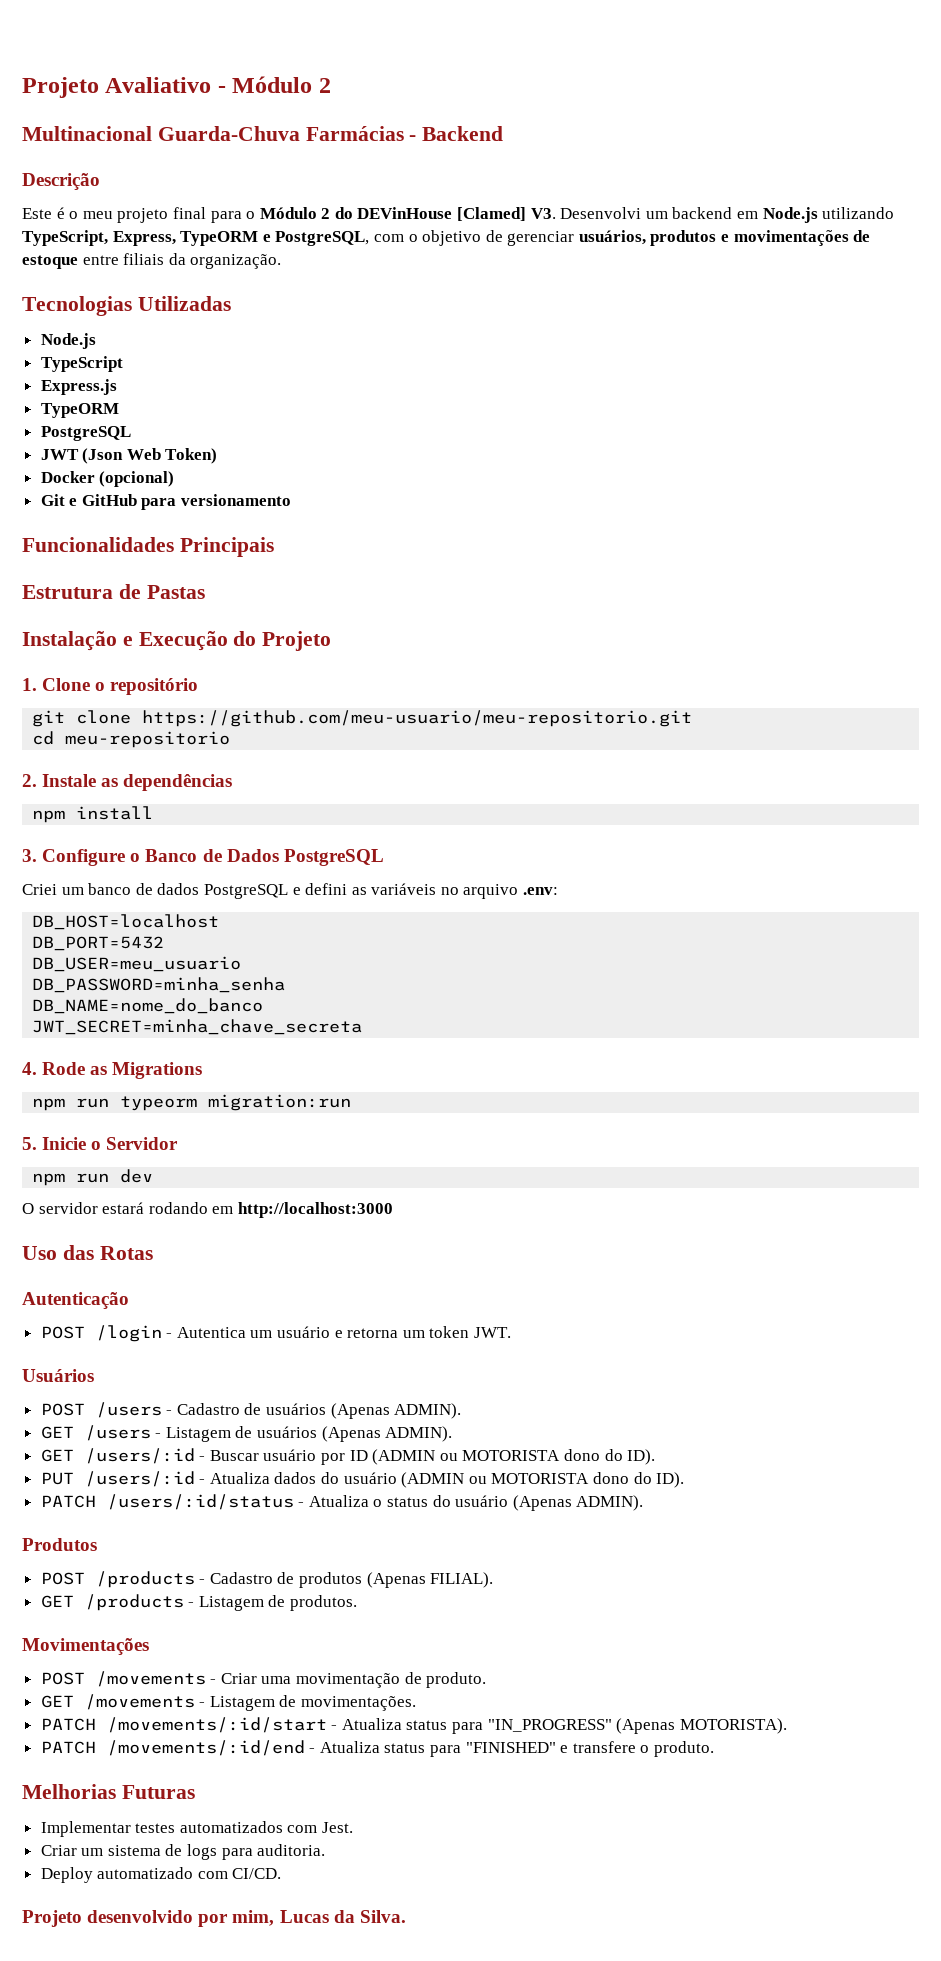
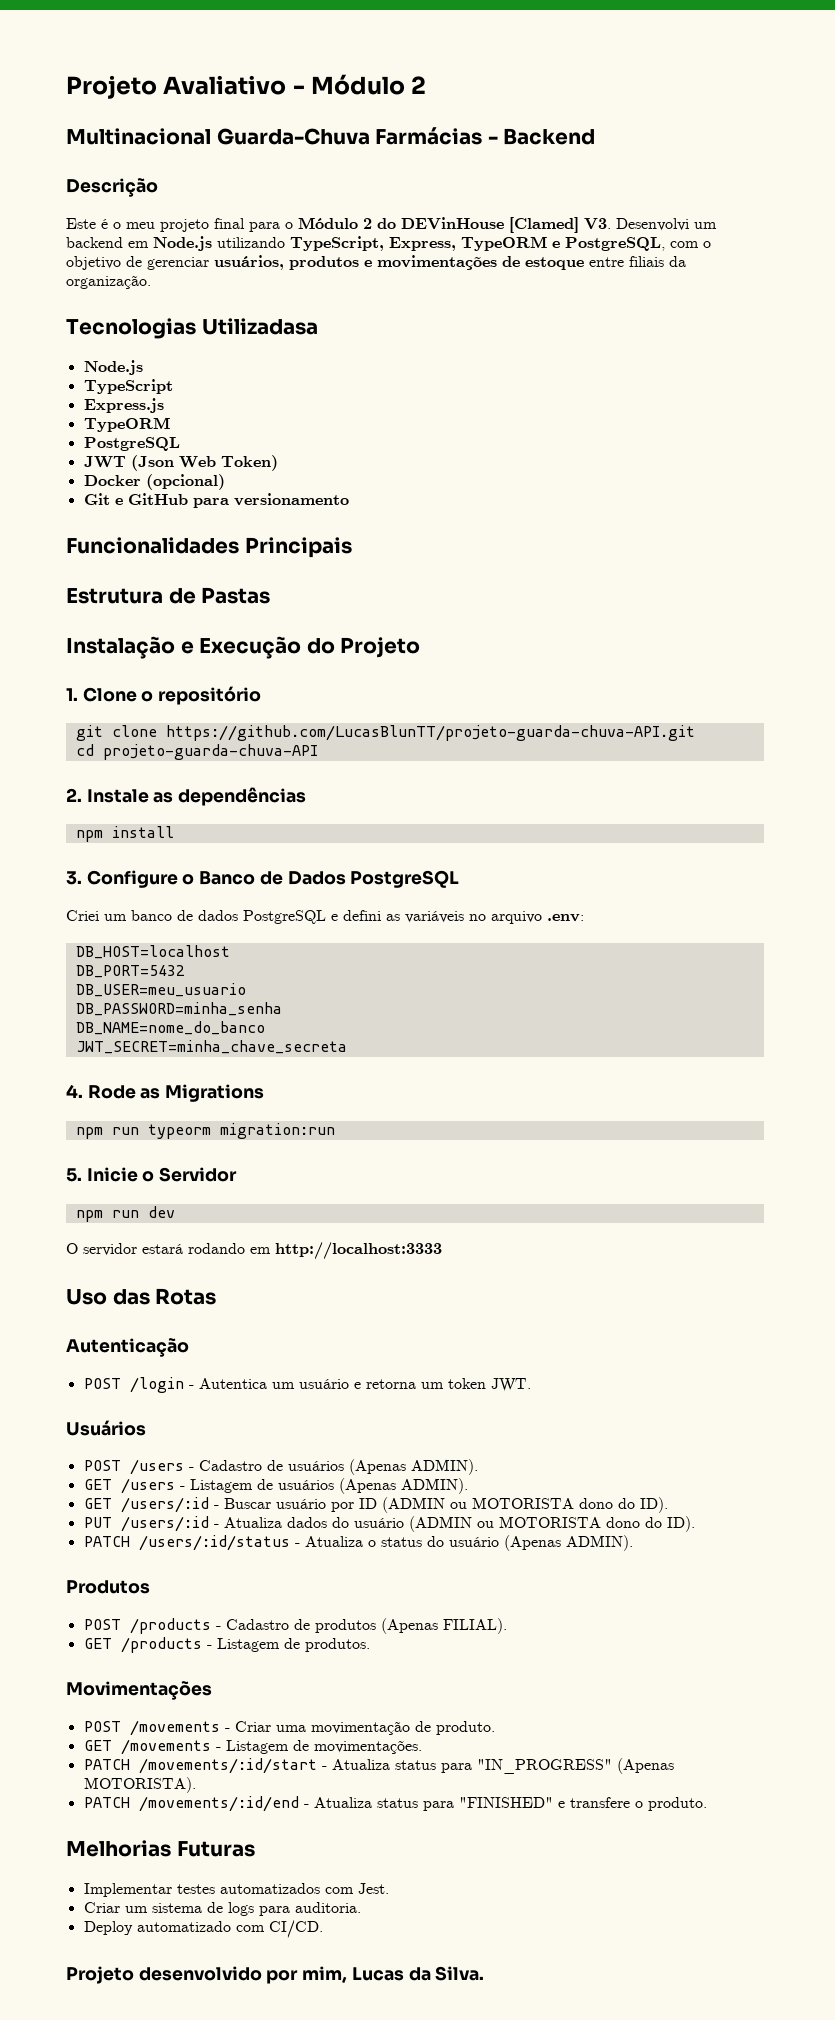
[137,296,231,311] Utilizadas -> [201,318,318,335] Utilizadasa
[142,710,693,727] https://github.com/meu-usuario/meu-repositorio.git -> [165,725,695,741] https://github.com/LucasBlunTT/projeto-guarda-chuva-API.git
[65,731,231,748] meu-repositorio -> [102,744,318,760] projeto-guarda-chuva-API
[237,1202,393,1218] http://localhost:3000 -> [275,1242,442,1260] http://localhost:3333

